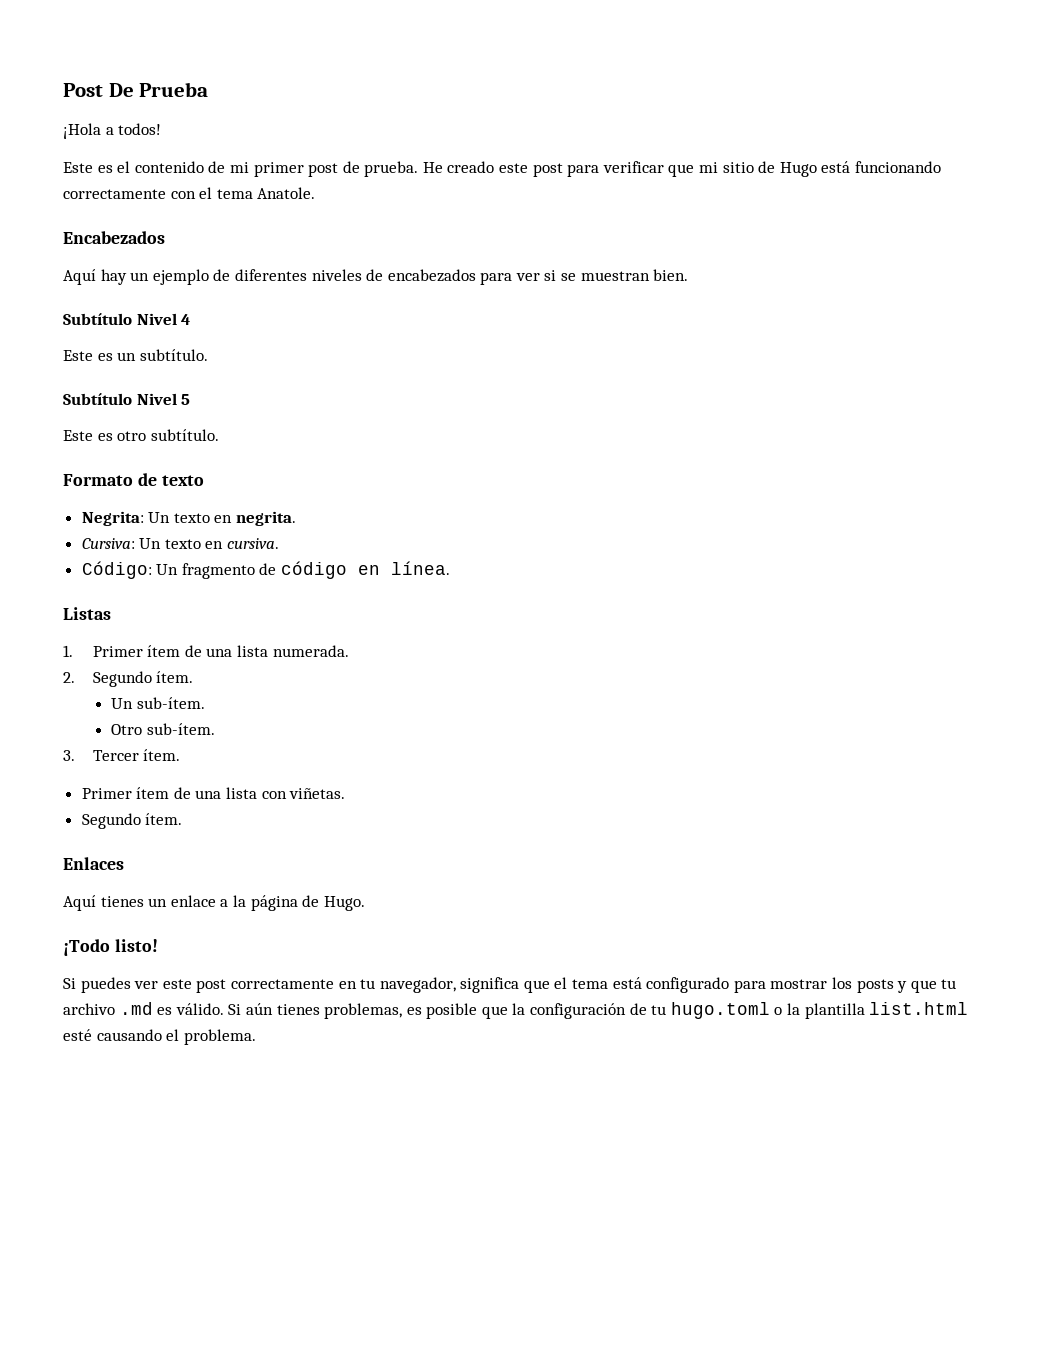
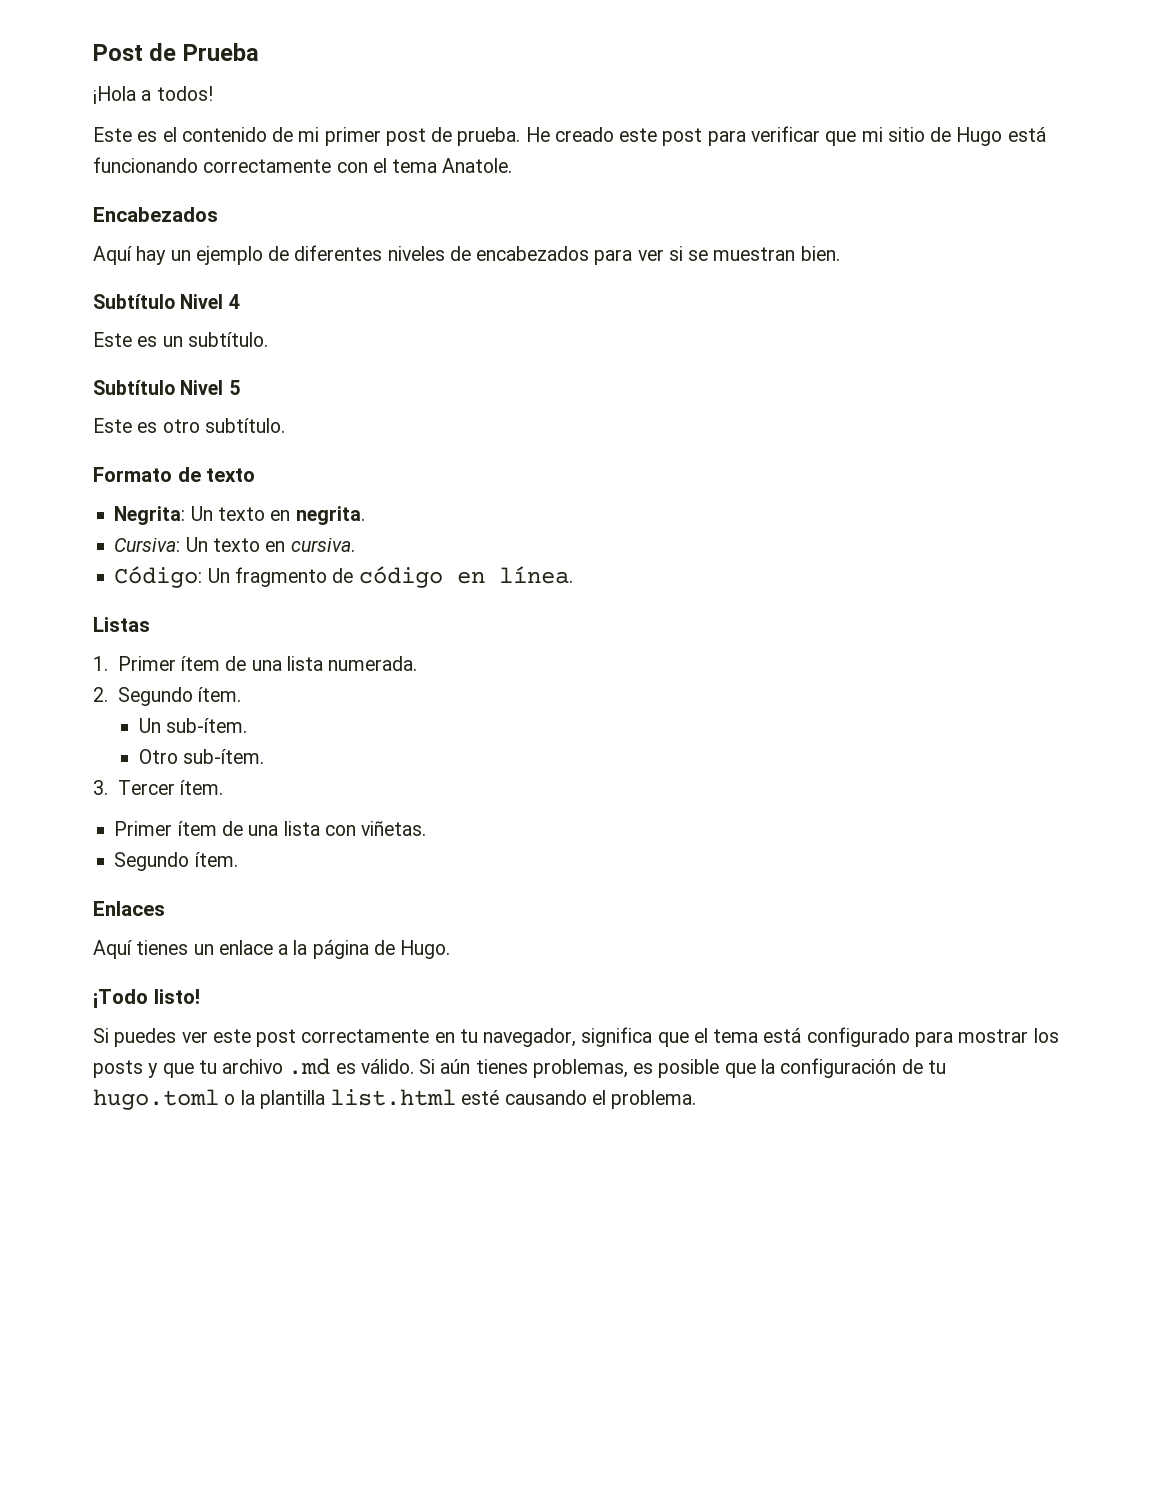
[108,83,134,97] De -> [149,43,177,61] de

